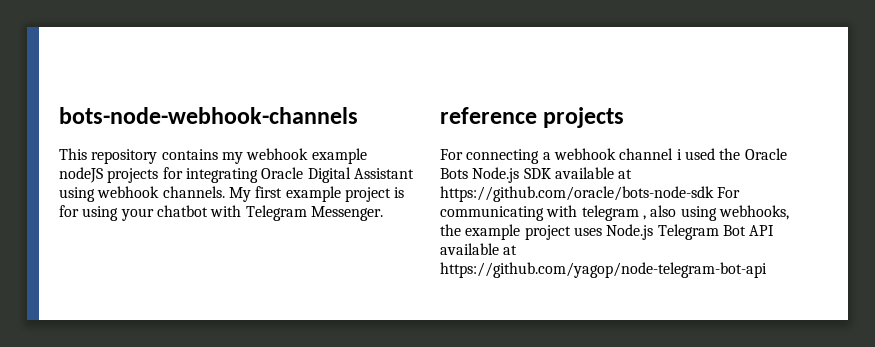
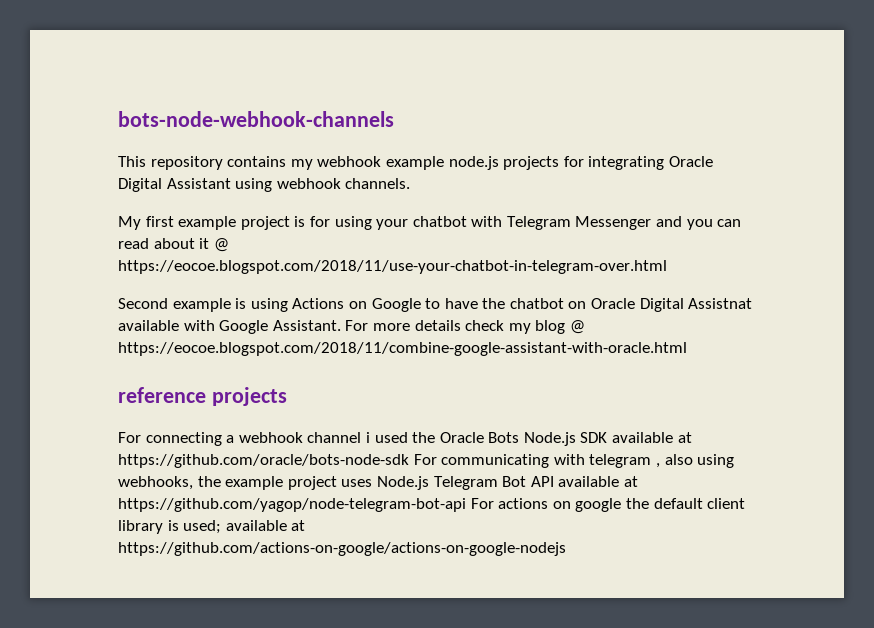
[59,167,103,183] nodeJS -> [448,156,499,170] node.js
(225, 192) none -> (411, 183) //
[310,206,383,221] Messenger. -> [575,216,742,230] [118,238,229,252] [118,260,667,274] [118,298,753,312] [118,320,585,334] [118,342,687,356] Messenger and you can read about it @ https://eocoe.blogspot.com/2018/11/use-your-chatbot-in-telegram-over.html // Second example is using Actions on Google to have the chatbot on Oracle Digital Assistnat available with Google Assistant. For more details check my blog @ https://eocoe.blogspot.com/2018/11/combine-google-assistant-with-oracle.html
(767, 270) none -> [470,498,746,512] [118,520,306,534] [118,542,566,556] For actions on google the default client library is used; available at https://github.com/actions-on-google/actions-on-google-nodejs

